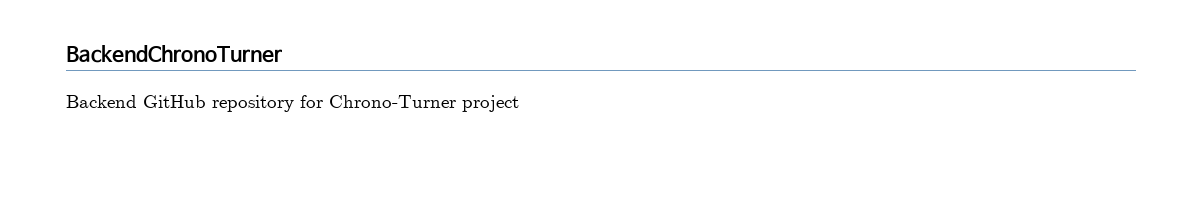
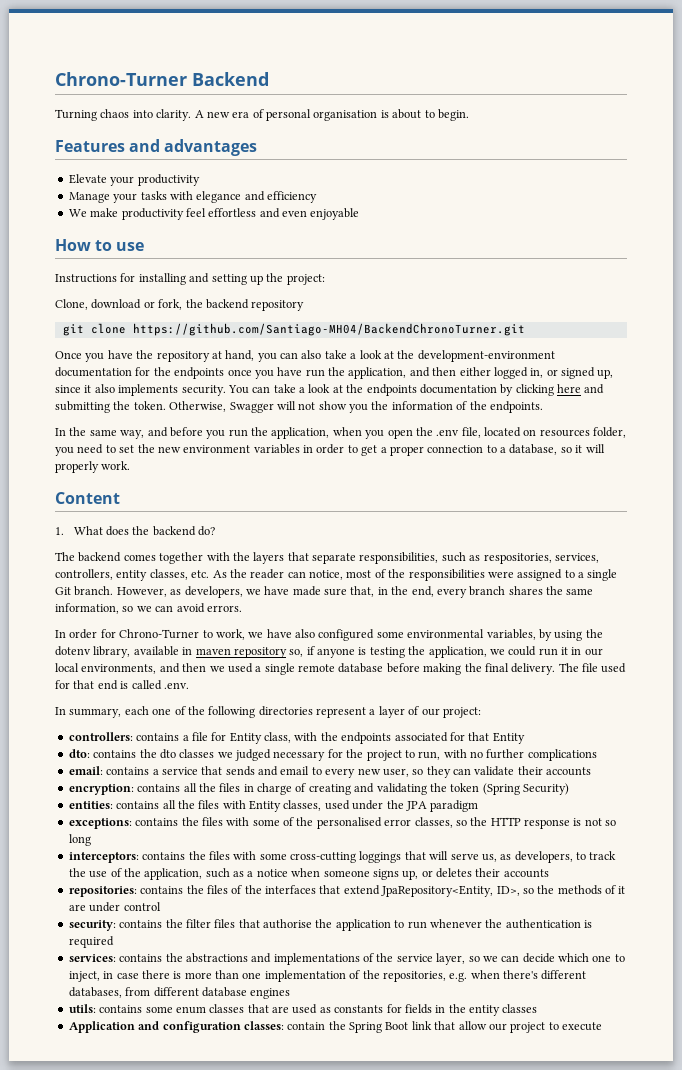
[66,45,282,63] [66,95,519,112] BackendChronoTurner // Backend GitHub repository for Chrono-Turner project -> [55,72,269,86] [55,109,469,121] [55,139,258,156] [68,174,200,186] [68,191,317,203] [68,208,360,220] [55,239,145,251] [55,273,325,285] [55,299,305,311] [62,323,525,336] [55,350,555,362] [55,367,614,379] [55,384,605,396] [55,401,543,413] [55,427,627,439] [55,444,605,456] [55,461,131,473] [55,492,120,504] [55,526,216,536] [55,552,599,564] [55,569,618,581] [55,586,594,598] [55,603,242,614] [55,629,603,641] [55,646,603,658] [55,663,627,675] [55,680,189,690] [55,706,481,718] [68,732,525,744] [68,749,597,761] [68,766,592,778] [68,783,569,795] [68,800,479,812] [68,817,617,829] [68,834,91,846] [68,851,617,863] [68,868,549,880] [68,885,626,897] [68,902,161,912] [68,919,592,931] [68,936,114,948] [68,953,625,965] [68,970,587,982] [68,987,291,999] [68,1004,538,1016] [68,1021,602,1033] Chrono-Turner Backend // Turning chaos into clarity. A new era of personal organisation is about to begin. // Features and advantages // Elevate your productivity // Manage your tasks with elegance and efficiency // We make productivity feel effortless and even enjoyable // How to use // Instructions for installing and setting up the project: // Clone, download or fork, the backend repository // git clone https://github.com/Santiago-MH04/BackendChronoTurner.git // Once you have the repository at hand, you can also take a look at the development-environment documentation for the endpoints once you have run the application, and then either logged in, or signed up, since it also implements security. You can take a look at the endpoints documentation by clicking here and submitting the token. Otherwise, Swagger will not show you the information of the endpoints. // In the same way, and before you run the application, when you open the .env file, located on resources folder, you need to set the new environment variables in order to get a proper connection to a database, so it will properly work. // Content // 1. What does the backend do? // The backend comes together with the layers that separate responsibilities, such as respositories, services, controllers, entity classes, etc. As the reader can notice, most of the responsibilities were assigned to a single Git branch. However, as developers, we have made sure that, in the end, every branch shares the same information, so we can avoid errors. // In order for Chrono-Turner to work, we have also configured some environmental variables, by using the dotenv library, available in maven repository so, if anyone is testing the application, we could run it in our local environments, and then we used a single remote database before making the final delivery. The file used for that end is called .env. // In summary, each one of the following directories represent a layer of our project: // controllers: contains a file for Entity class, with the endpoints associated for that Entity // dto: contains the dto classes we judged necessary for the project to run, with no further complications // email: contains a service that sends and email to every new user, so they can validate their accounts // encryption: contains all the files in charge of creating and validating the token (Spring Security) // entities: contains all the files with Entity classes, used under the JPA paradigm // exceptions: contains the files with some of the personalised error classes, so the HTTP response is not so long // interceptors: contains the files with some cross-cutting loggings that will serve us, as developers, to track the use of the application, such as a notice when someone signs up, or deletes their accounts // repositories: contains the files of the interfaces that extend JpaRepository<Entity, ID>, so the methods of it are under control // security: contains the filter files that authorise the application to run whenever the authentication is required // services: contains the abstractions and implementations of the service layer, so we can decide which one to inject, in case there is more than one implementation of the repositories, e.g. when there's different databases, from different database engines // utils: contains some enum classes that are used as constants for fields in the entity classes // Application and configuration classes: contain the Spring Boot link that allow our project to execute

